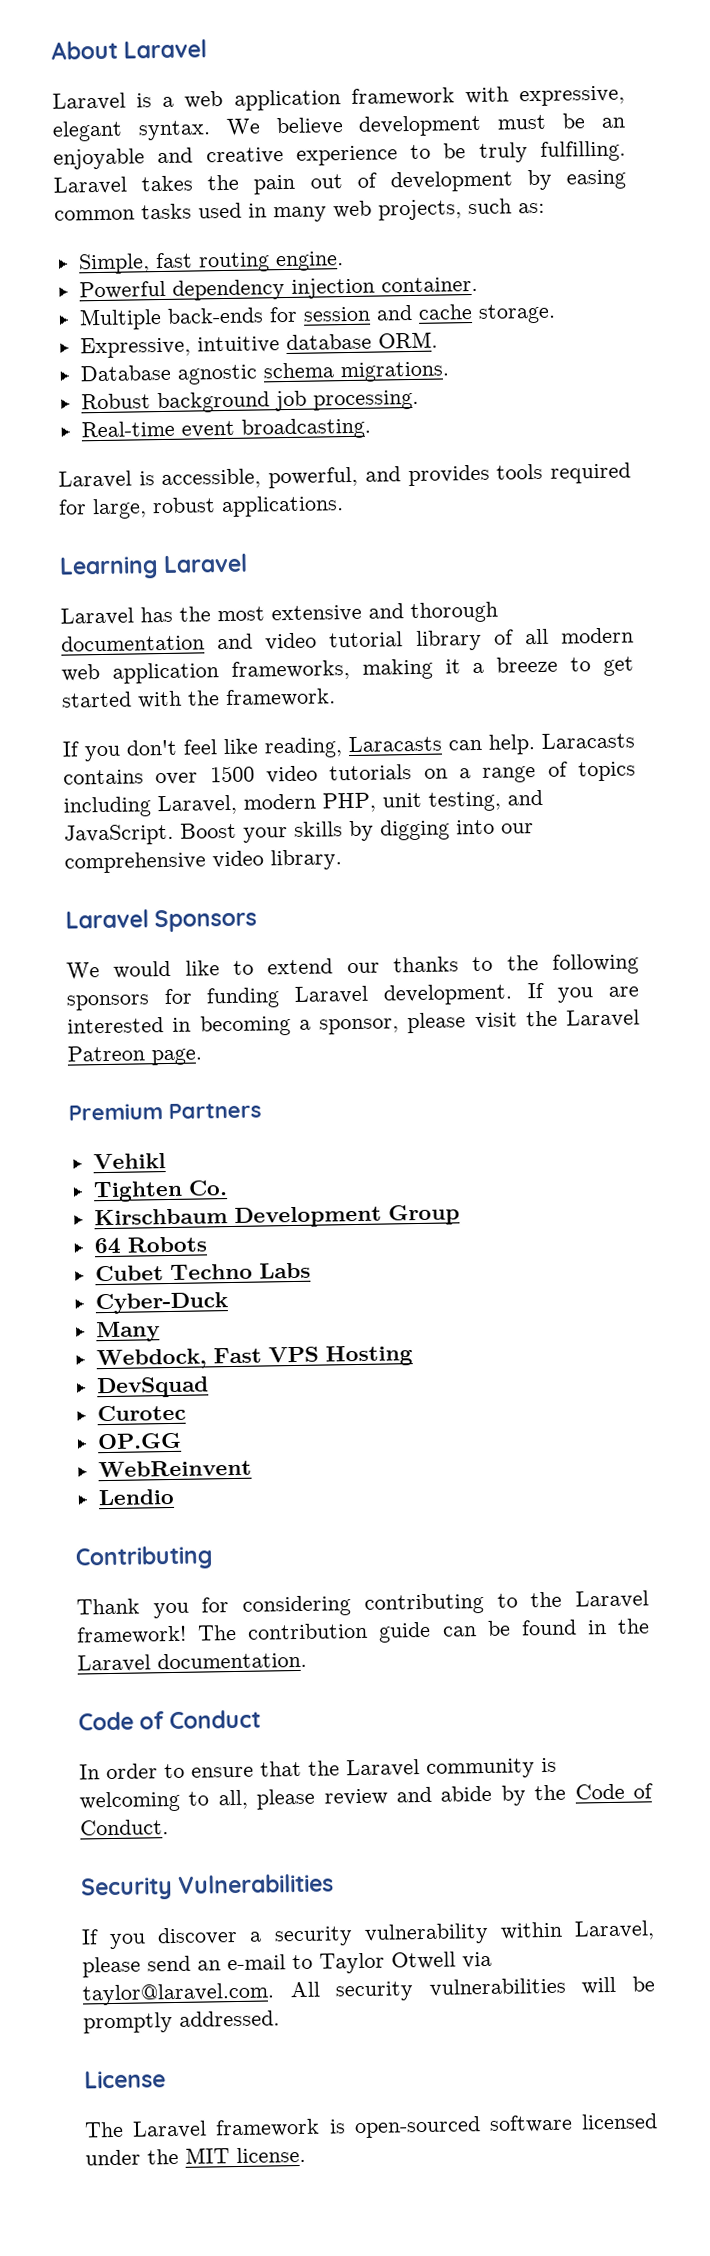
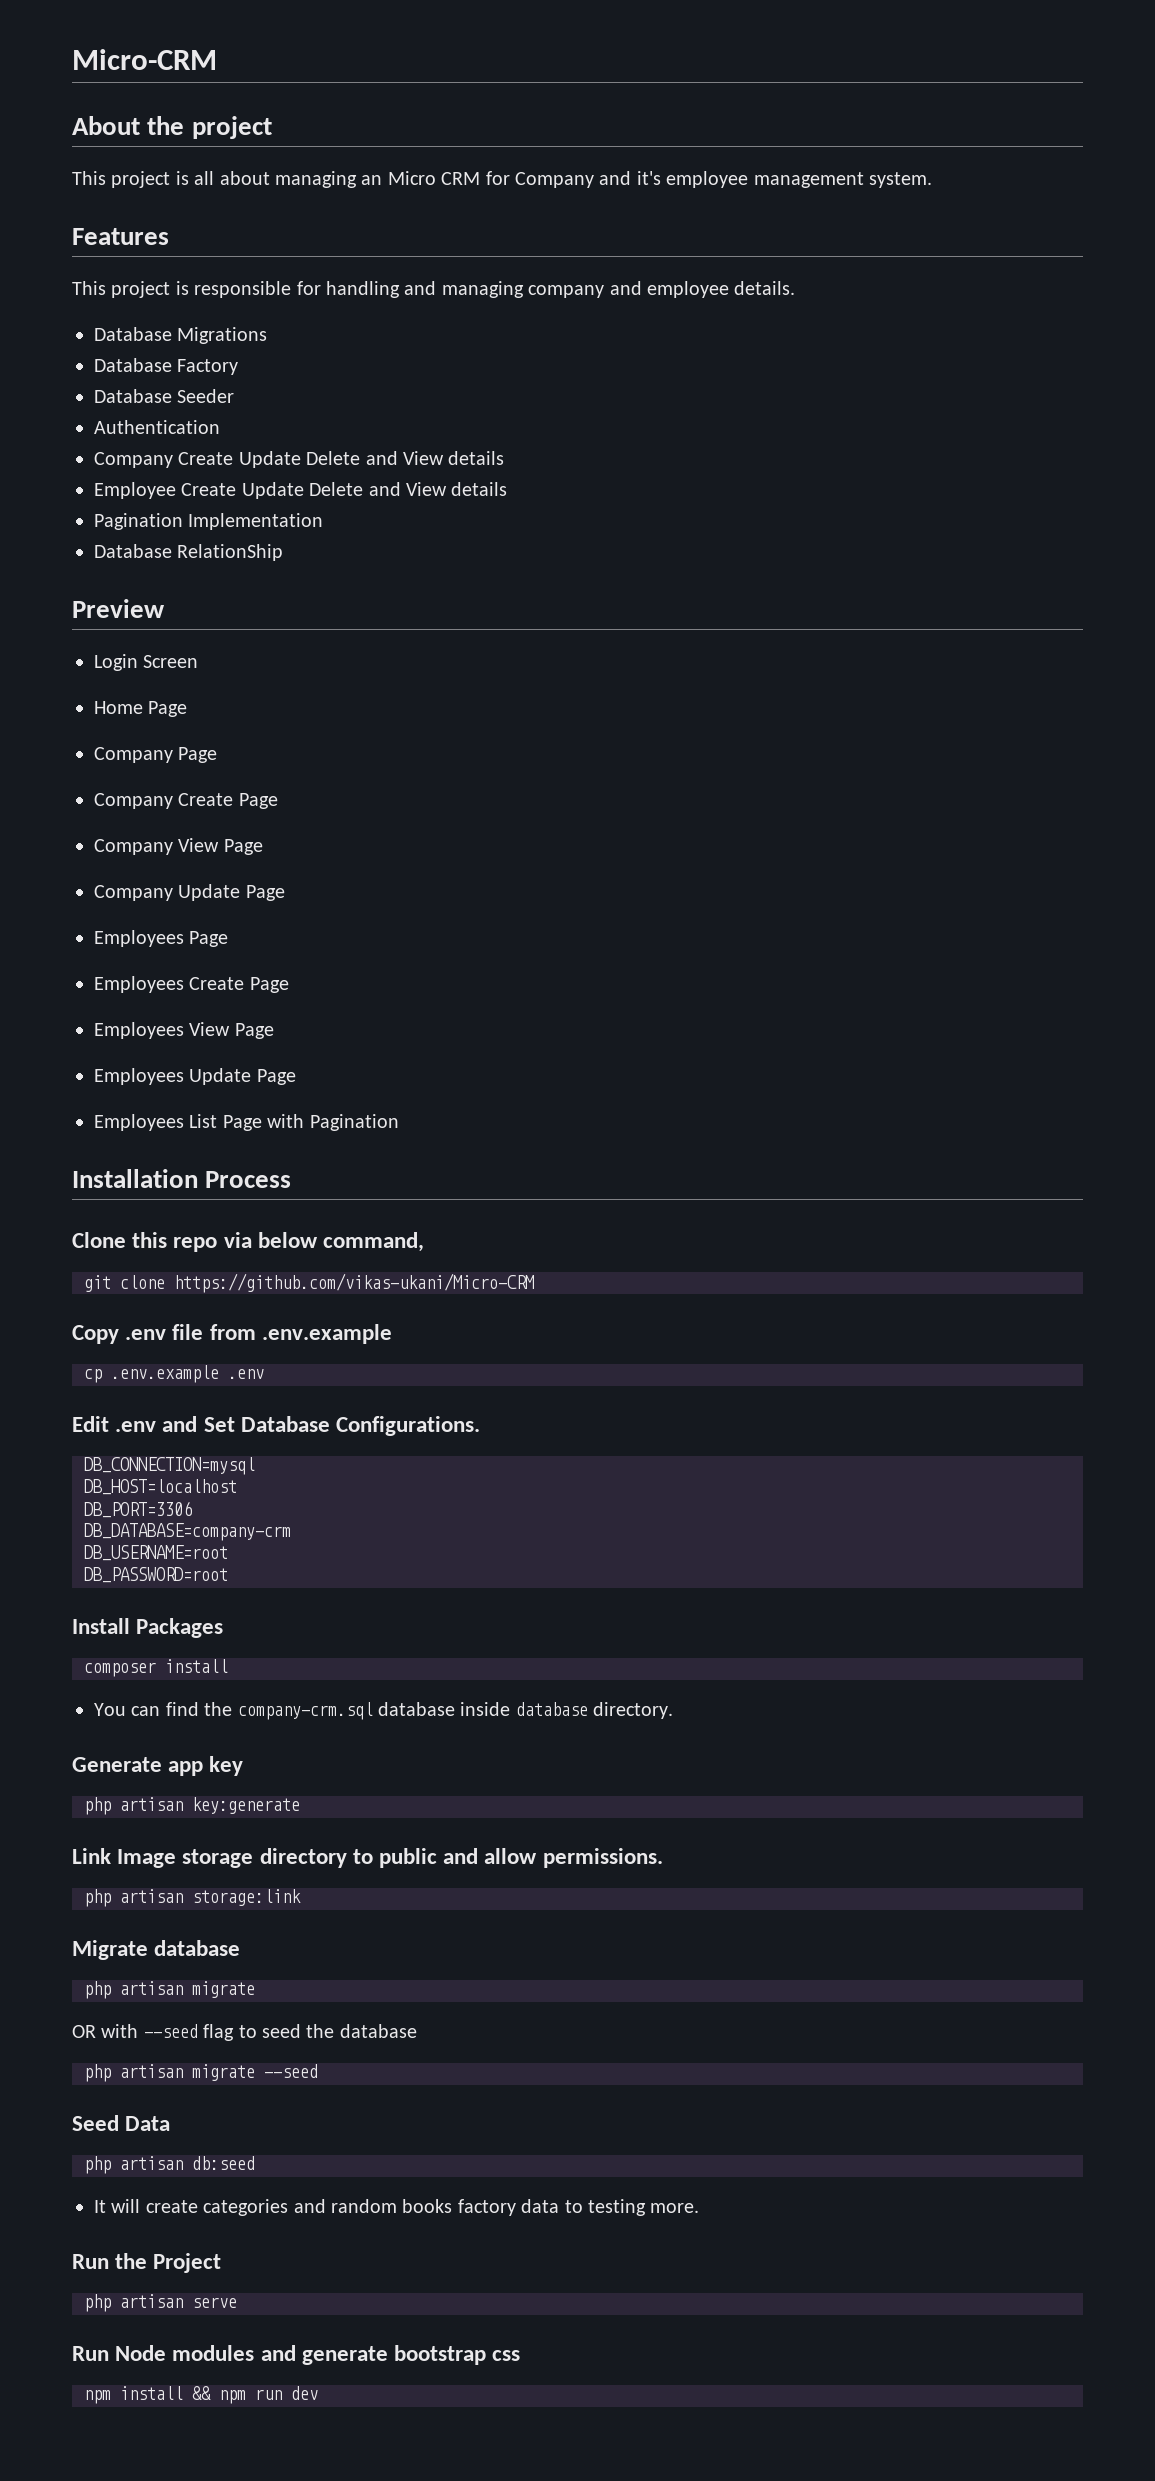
[51,39,208,60] [52,85,625,111] [52,113,625,142] [53,140,626,170] [53,169,626,195] [54,198,545,223] [77,251,344,275] [78,276,478,301] [78,303,556,331] [79,331,438,359] [79,361,450,385] [80,389,419,414] [80,417,371,440] [58,462,631,490] [58,495,344,520] [59,553,249,580] [60,601,498,626] [61,627,635,652] [61,656,634,684] [61,688,336,709] [62,732,635,762] [63,761,636,786] [63,789,543,818] [64,819,534,846] [64,849,342,874] [65,908,258,933] [66,953,639,980] [66,982,639,1011] [67,1009,640,1037] [67,1045,202,1066] [68,1102,262,1121] [92,1153,166,1170] [92,1180,228,1203] [93,1204,460,1228] [93,1236,207,1255] [94,1262,311,1282] [94,1292,228,1315] [95,1321,160,1343] [95,1345,413,1371] [95,1376,209,1399] [96,1404,186,1422] [96,1432,182,1450] [97,1459,252,1478] [97,1488,175,1506] [75,1545,214,1571] [76,1590,649,1619] [76,1618,650,1645] [77,1651,307,1673] [78,1709,262,1731] [79,1757,557,1780] [79,1783,653,1813] [80,1819,169,1836] [81,1873,335,1901] [81,1920,655,1950] [82,1951,492,1978] [82,1976,656,2006] [83,2010,280,2034] [84,2070,166,2089] [84,2113,658,2139] [85,2146,306,2166] About Laravel // Laravel is a web application framework with expressive, elegant syntax. We believe development must be an enjoyable and creative experience to be truly fulfilling. Laravel takes the pain out of development by easing common tasks used in many web projects, such as: // Simple, fast routing engine. // Powerful dependency injection container. // Multiple back-ends for session and cache storage. // Expressive, intuitive database ORM. // Database agnostic schema migrations. // Robust background job processing. // Real-time event broadcasting. // Laravel is accessible, powerful, and provides tools required for large, robust applications. // Learning Laravel // Laravel has the most extensive and thorough documentation and video tutorial library of all modern web application frameworks, making it a breeze to get started with the framework. // If you don't feel like reading, Laracasts can help. Laracasts contains over 1500 video tutorials on a range of topics including Laravel, modern PHP, unit testing, and JavaScript. Boost your skills by digging into our comprehensive video library. // Laravel Sponsors // We would like to extend our thanks to the following sponsors for funding Laravel development. If you are interested in becoming a sponsor, please visit the Laravel Patreon page. // Premium Partners // Vehikl // Tighten Co. // Kirschbaum Development Group // 64 Robots // Cubet Techno Labs // Cyber-Duck // Many // Webdock, Fast VPS Hosting // DevSquad // Curotec // OP.GG // WebReinvent // Lendio // Contributing // Thank you for considering contributing to the Laravel framework! The contribution guide can be found in the Laravel documentation. // Code of Conduct // In order to ensure that the Laravel community is welcoming to all, please review and abide by the Code of Conduct. // Security Vulnerabilities // If you discover a security vulnerability within Laravel, please send an e-mail to Taylor Otwell via taylor@laravel.com. All security vulnerabilities will be promptly addressed. // License // The Laravel framework is open-sourced software licensed under the MIT license. -> [72,49,217,70] [72,116,272,139] [72,171,932,188] [72,228,169,245] [72,281,796,298] [94,327,268,344] [94,358,239,375] [94,389,235,403] [94,420,220,434] [94,451,505,468] [94,482,508,499] [94,513,324,530] [94,544,284,561] [72,599,165,618] [94,654,199,671] [94,701,188,717] [94,747,218,763] [94,793,278,809] [94,838,263,855] [94,884,285,901] [94,930,229,947] [94,976,289,993] [94,1022,274,1039] [94,1068,296,1085] [94,1114,399,1131] [72,1169,292,1188] [72,1232,425,1252] [84,1273,534,1293] [72,1324,392,1344] [84,1365,264,1383] [72,1416,481,1436] [84,1457,255,1475] [84,1479,237,1495] [84,1501,192,1518] [84,1523,291,1541] [84,1545,228,1561] [84,1567,228,1583] [72,1618,224,1638] [84,1659,228,1677] [94,1702,674,1720] [72,1756,244,1776] [84,1797,300,1815] [72,1848,663,1868] [84,1889,301,1907] [72,1940,241,1960] [84,1981,255,1999] [72,2024,417,2041] [84,2064,318,2082] [72,2115,171,2131] [84,2156,255,2174] [94,2199,700,2216] [72,2253,222,2273] [84,2294,237,2312] [72,2345,521,2365] [84,2386,318,2404] Micro-CRM // About the project // This project is all about managing an Micro CRM for Company and it's employee management system. // Features // This project is responsible for handling and managing company and employee details. // Database Migrations // Database Factory // Database Seeder // Authentication // Company Create Update Delete and View details // Employee Create Update Delete and View details // Pagination Implementation // Database RelationShip // Preview // Login Screen // Home Page // Company Page // Company Create Page // Company View Page // Company Update Page // Employees Page // Employees Create Page // Employees View Page // Employees Update Page // Employees List Page with Pagination // Installation Process // Clone this repo via below command, // git clone https://github.com/vikas-ukani/Micro-CRM // Copy .env file from .env.example // cp .env.example .env // Edit .env and Set Database Configurations. // DB_CONNECTION=mysql // DB_HOST=localhost // DB_PORT=3306 // DB_DATABASE=company-crm // DB_USERNAME=root // DB_PASSWORD=root // Install Packages // composer install // You can find the company-crm.sql database inside database directory. // Generate app key // php artisan key:generate // Link Image storage directory to public and allow permissions. // php artisan storage:link // Migrate database // php artisan migrate // OR with --seed flag to seed the database // php artisan migrate --seed // Seed Data // php artisan db:seed // It will create categories and random books factory data to testing more. // Run the Project // php artisan serve // Run Node modules and generate bootstrap css // npm install && npm run dev

